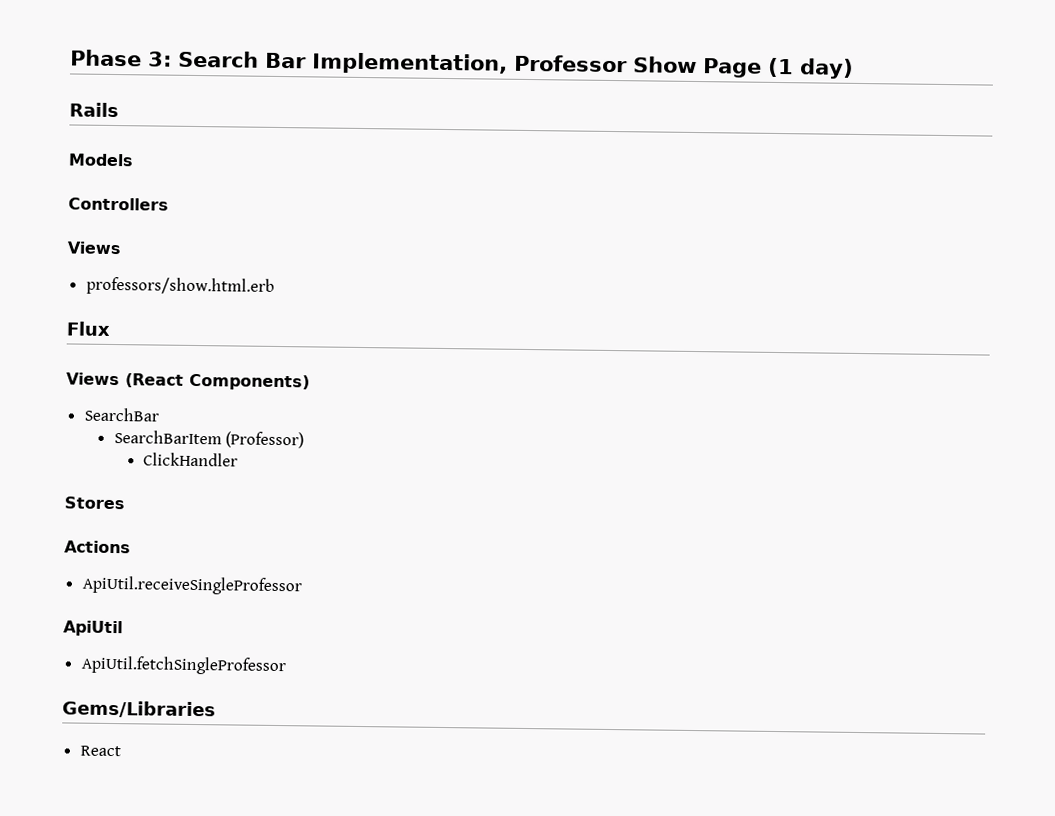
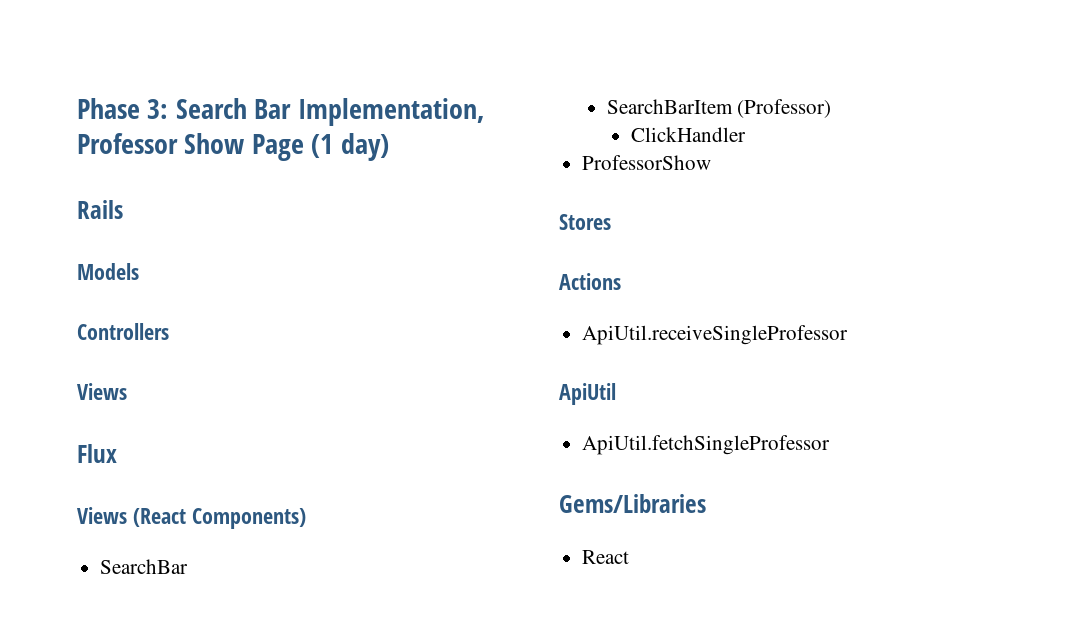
[85,276,275,296] // professors/show.html.erb -> (127, 391) none
(239, 459) none -> [582,155,712,170] // ProfessorShow

